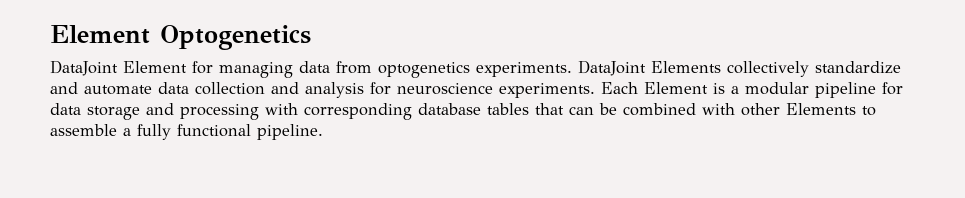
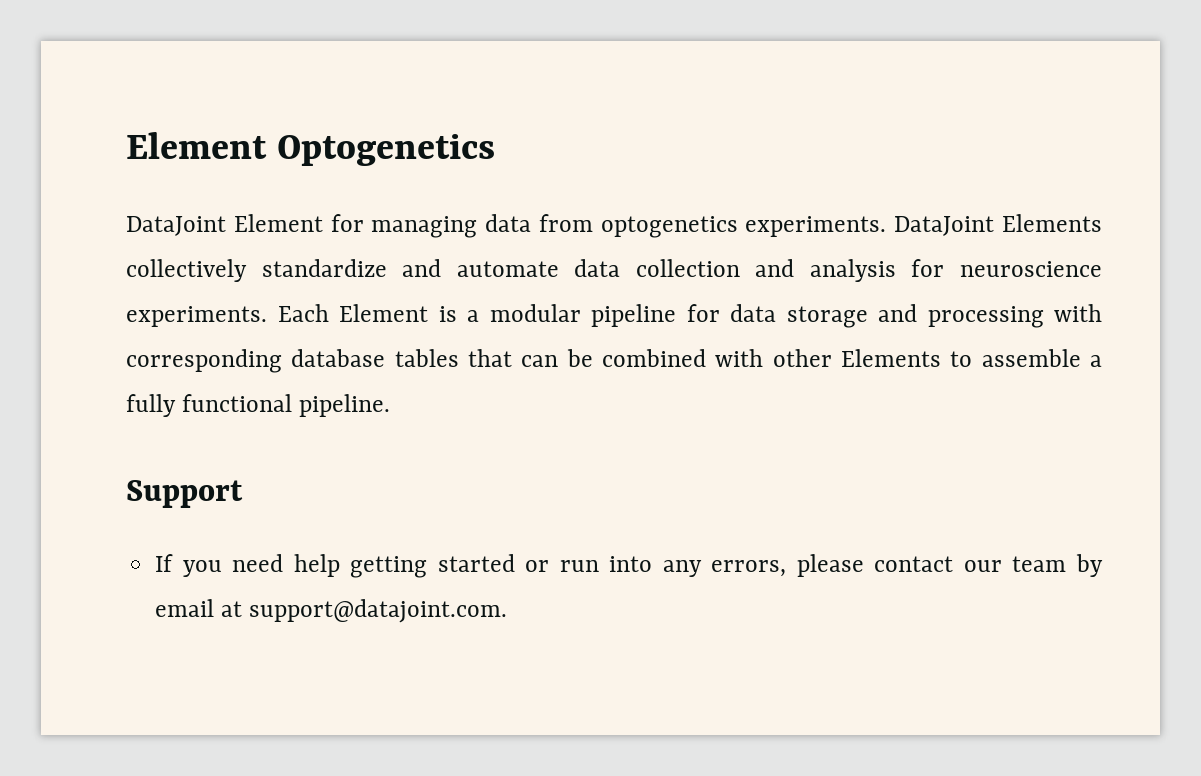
(323, 132) none -> [126,480,243,508] [155,554,1103,578] [155,599,508,623] // Support // If you need help getting started or run into any errors, please contact our team by email at support@datajoint.com.

